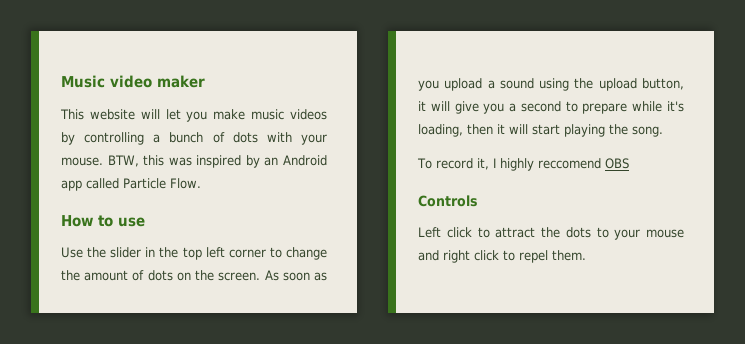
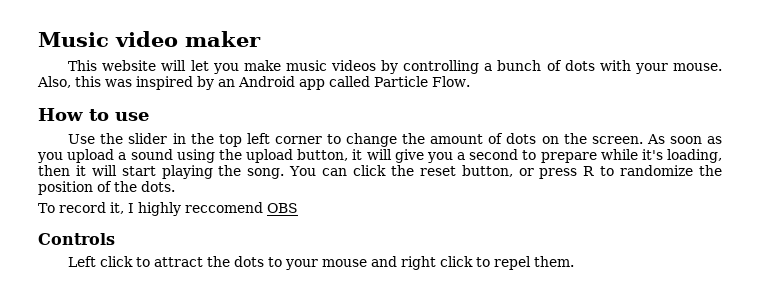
[107,155,139,167] BTW, -> [37,76,71,88] Also,
(663, 131) none -> [289,165,723,179] [38,181,175,195] You can click the reset button, or press R to randomize the position of the dots.

